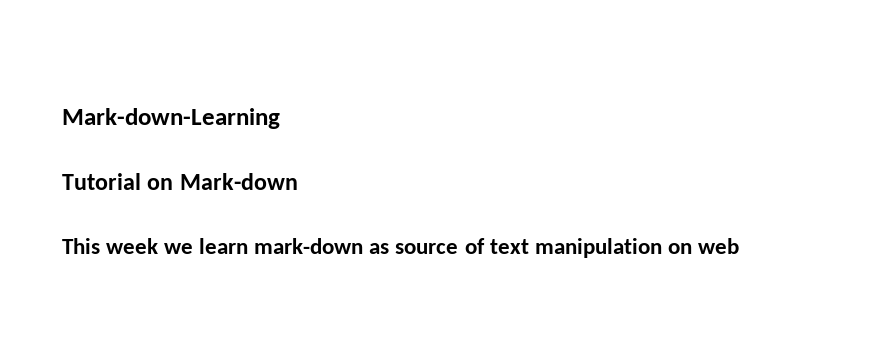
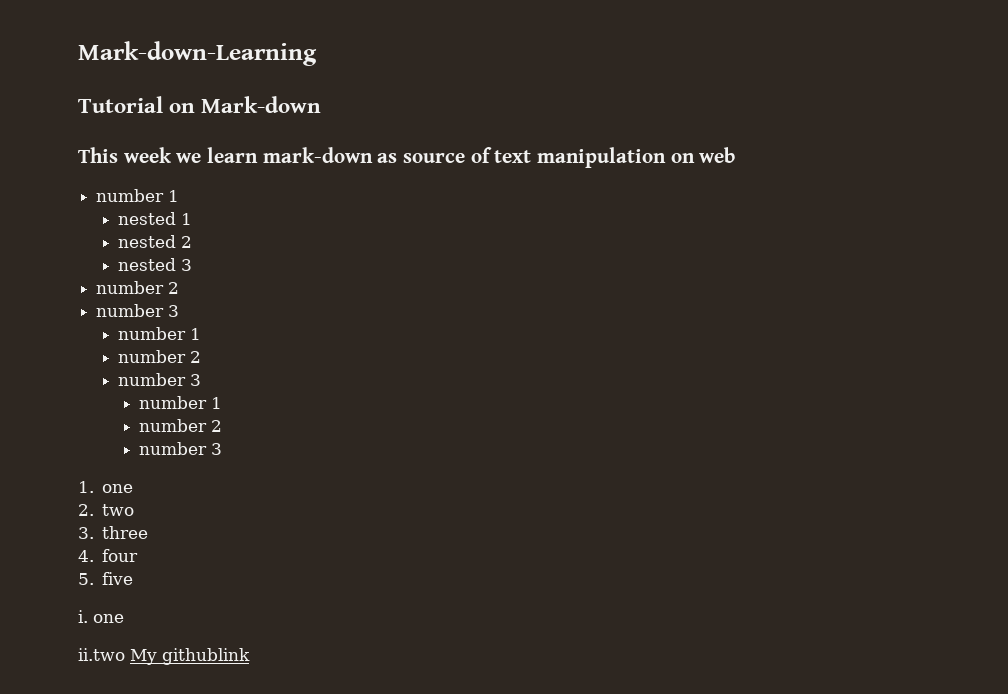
(739, 246) none -> [96,189,180,202] [117,212,192,225] [117,235,192,248] [117,258,192,271] [96,281,180,294] [96,304,180,317] [117,327,201,340] [117,350,201,363] [117,373,201,386] [138,396,222,409] [138,419,222,432] [138,442,222,455] [78,481,134,493] [78,504,135,516] [78,526,149,539] [78,549,139,562] [78,572,134,585] [78,610,124,623] [78,648,250,665] // number 1 // nested 1 // nested 2 // nested 3 // number 2 // number 3 // number 1 // number 2 // number 3 // number 1 // number 2 // number 3 // 1. one // 2. two // 3. three // 4. four // 5. five // i. one // ii.two My githublink

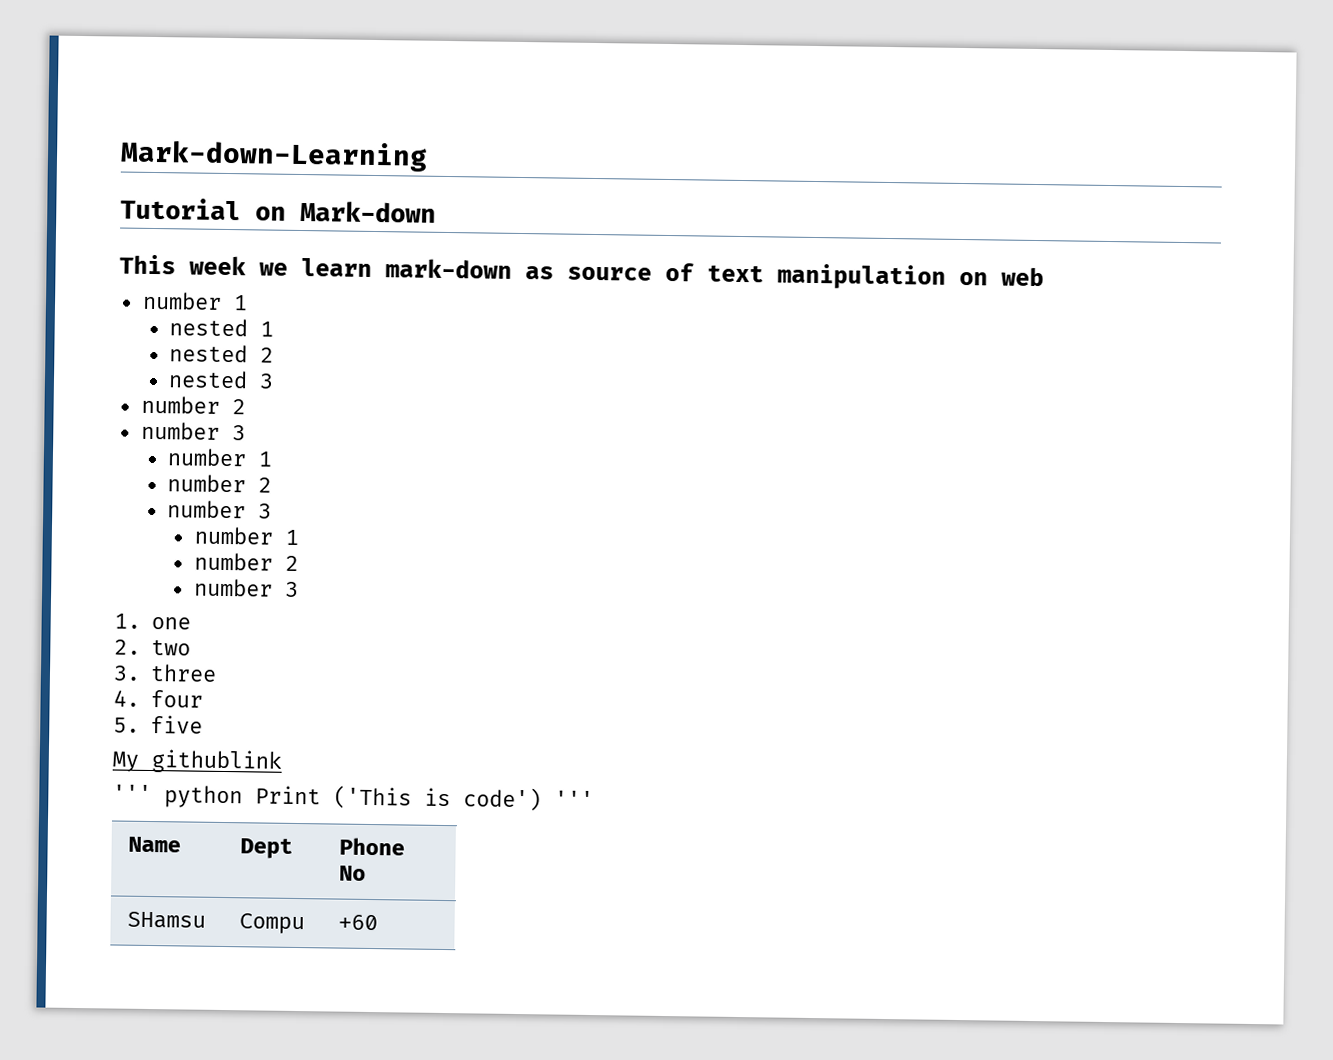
[78,610,124,623] [78,648,125,661] i. one // ii.two -> (203, 724) none
(250, 656) none -> [112,784,594,812] [127,836,181,853] [239,838,293,859] [338,837,405,856] [338,865,366,881] [126,911,206,929] [238,913,305,935] [337,914,378,931] // ''' python Print ('This is code') ''' // Name | Dept | Phone No // SHamsu | Compu | +60

